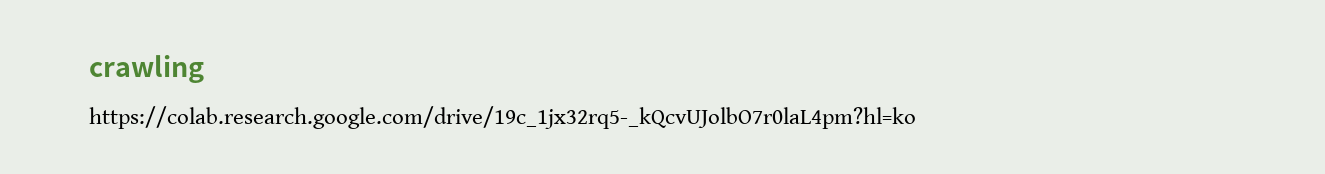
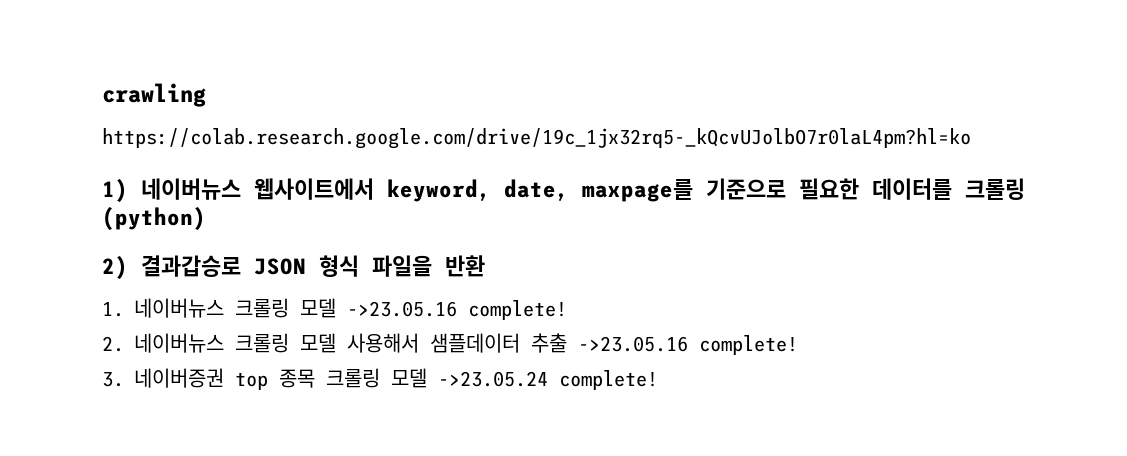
(916, 117) none -> [102,178,1025,202] [102,207,206,230] [102,255,485,279] [102,298,567,320] [102,333,798,355] [102,368,658,390] // 1) 네이버뉴스 웹사이트에서 keyword, date, maxpage를 기준으로 필요한 데이터를 크롤링 (python) // 2) 결과갑승로 JSON 형식 파일을 반환 // 1. 네이버뉴스 크롤링 모델 ->23.05.16 complete! // 2. 네이버뉴스 크롤링 모델 사용해서 샘플데이터 추출 ->23.05.16 complete! // 3. 네이버증권 top 종목 크롤링 모델 ->23.05.24 complete!

